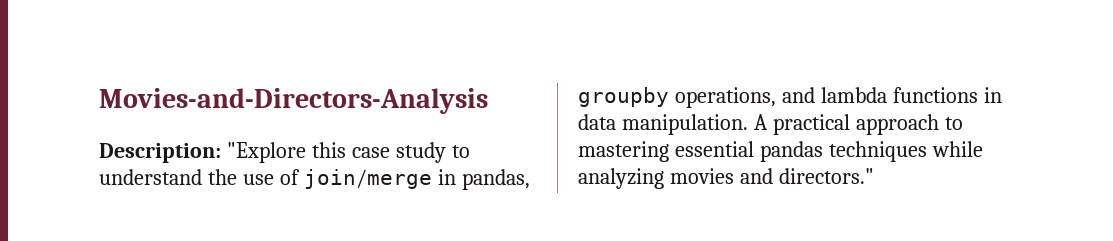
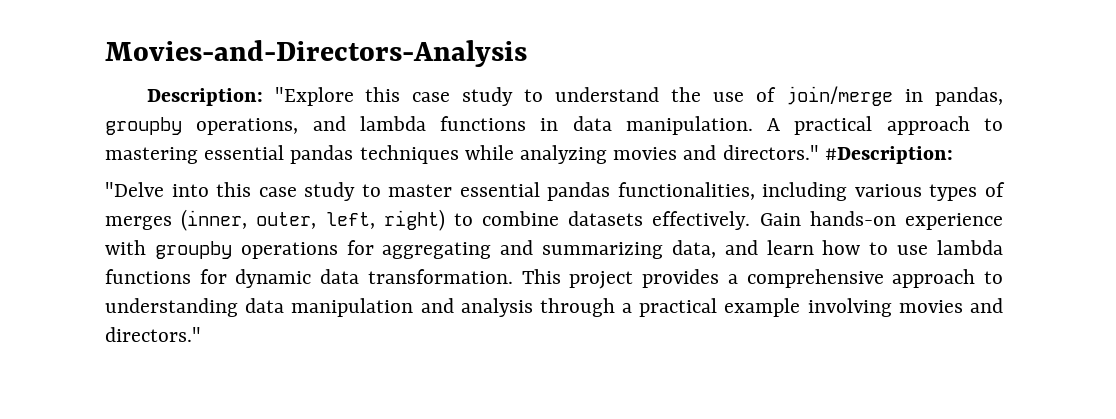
(874, 176) none -> [824,146,953,164] [105,182,1005,201] [105,209,1003,231] [105,240,1003,259] [105,269,1004,289] [105,298,1003,317] [105,327,201,342] #Description: // "Delve into this case study to master essential pandas functionalities, including various types of merges (inner, outer, left, right) to combine datasets effectively. Gain hands-on experience with groupby operations for aggregating and summarizing data, and learn how to use lambda functions for dynamic data transformation. This project provides a comprehensive approach to understanding data manipulation and analysis through a practical example involving movies and directors."

